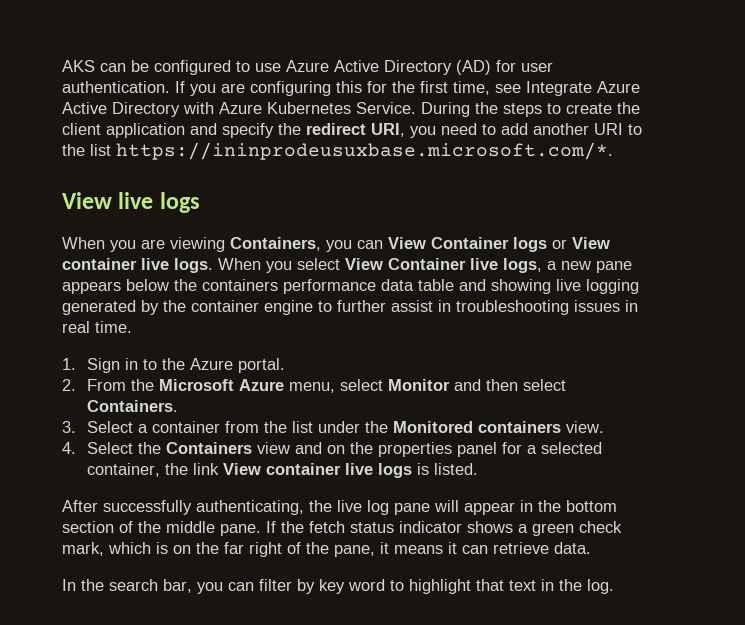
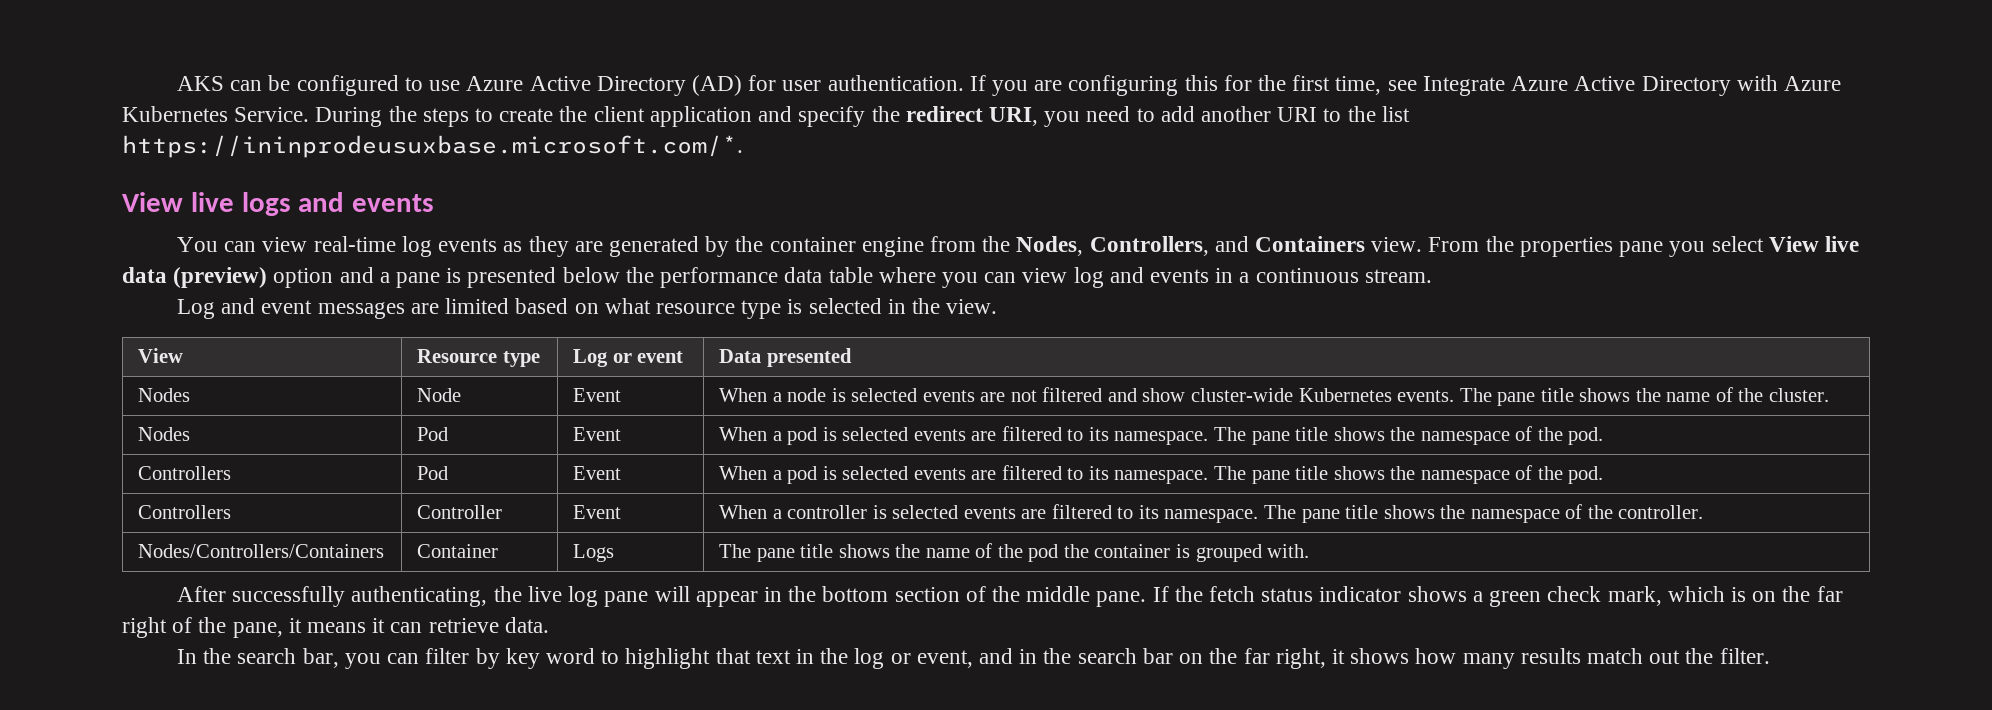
[62,237,610,252] [62,258,632,273] [62,279,639,294] // When you are viewing Containers, you can View Container logs or View container live logs. When you select View Container live logs, a new pane appears below the containers performance data table and showing live logging -> [298,192,435,212] [177,236,603,257] and events // You can view real-time log events as they are
[318,300,638,315] [62,321,132,333] [62,358,285,373] [62,379,566,393] [86,400,178,412] [62,421,604,433] [62,442,602,457] [86,463,478,478] to further assist in troubleshooting issues in real time. // 1. Sign in to the Azure portal. // 2. From the Microsoft Azure menu, select Monitor and then select Containers. // 3. Select a container from the list under the Monitored containers view. // 4. Select the Containers view and on the properties panel for a selected container, the link View container live logs is listed. -> [930,236,1859,257] [122,267,1432,288] [177,298,998,319] [138,348,184,363] [417,349,540,367] [573,349,684,367] [719,348,852,367] [138,388,191,402] [417,388,462,402] [573,388,622,402] [719,387,1829,406] [138,427,191,441] [417,427,449,441] [573,427,622,441] [719,426,1604,445] [138,466,232,480] [417,466,449,480] [573,466,622,480] [719,465,1604,484] [138,505,232,519] [417,505,503,519] [573,505,622,519] [719,504,1704,523] [138,544,385,558] [417,544,499,558] [573,544,615,562] [719,543,1310,562] from the Nodes, Controllers, and Containers view. From the properties pane you select View live data (preview) option and a pane is presented below the performance data table where you can view log and events in a continuous stream. // Log and event messages are limited based on what resource type is selected in the view. // View | Resource type | Log or event | Data presented // Nodes | Node | Event | When a node is selected events are not filtered and show cluster-wide Kubernetes events. The pane title shows the name of the cluster. // Nodes | Pod | Event | When a pod is selected events are filtered to its namespace. The pane title shows the namespace of the pod. // Controllers | Pod | Event | When a pod is selected events are filtered to its namespace. The pane title shows the namespace of the pod. // Controllers | Controller | Event | When a controller is selected events are filtered to its namespace. The pane title shows the namespace of the controller. // Nodes/Controllers/Containers | Container | Logs | The pane title shows the name of the pod the container is grouped with.
[587,579,614,594] log. -> [854,648,1770,669] log or event, and in the search bar on the far right, it shows how many results match out the filter.

